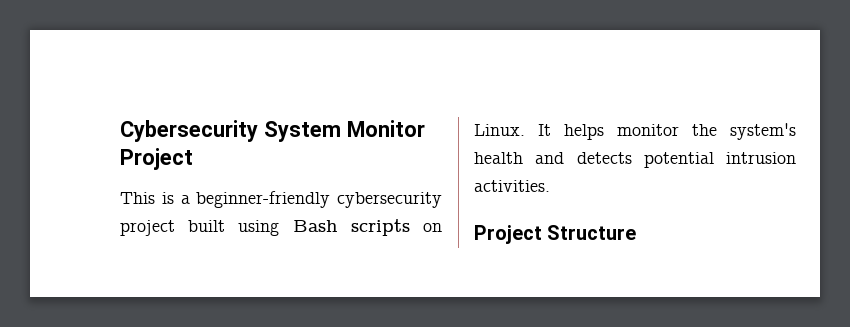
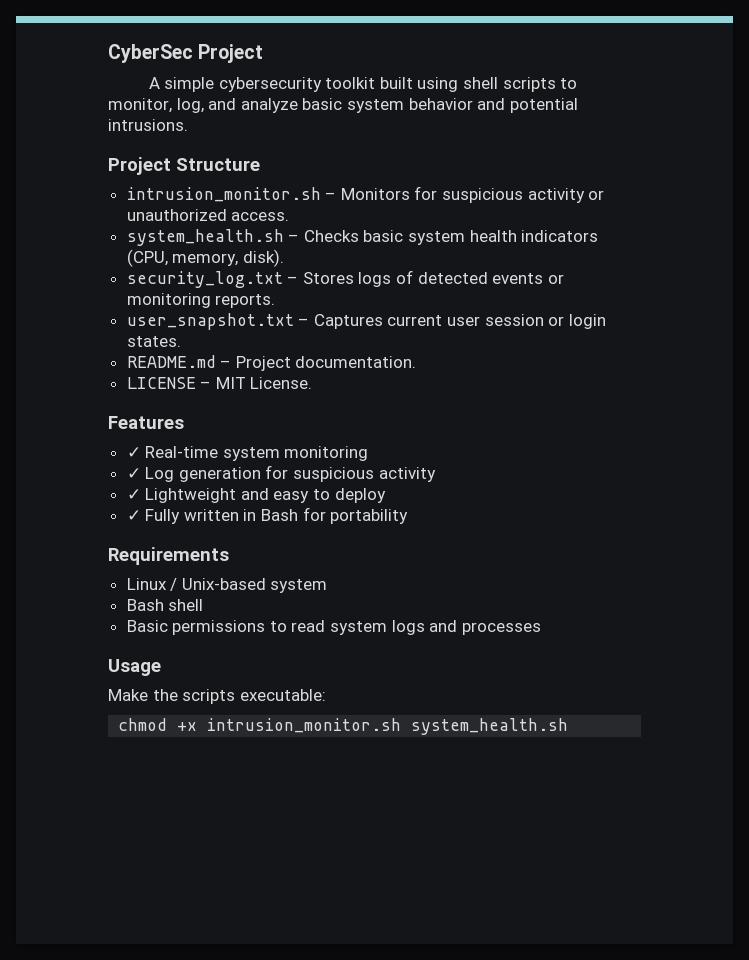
[120,120,425,142] [120,148,193,170] [120,191,442,208] [120,219,442,236] [474,123,796,140] [474,152,796,168] [474,180,550,192] [474,225,637,244] Cybersecurity System Monitor Project // This is a beginner-friendly cybersecurity project built using Bash scripts on Linux. It helps monitor the system's health and detects potential intrusion activities. // Project Structure -> [108,44,264,63] [148,77,578,92] [108,98,578,113] [108,119,188,131] [108,157,260,175] [126,186,605,203] [126,209,290,221] [126,229,599,246] [126,249,284,267] [126,270,564,288] [126,293,276,308] [126,313,606,330] [126,336,181,347] [126,355,417,371] [126,377,313,389] [108,416,184,429] [126,446,369,461] [126,465,436,482] [126,488,386,503] [126,507,409,524] [108,547,229,565] [126,578,328,593] [126,599,204,611] [126,620,541,635] [108,659,161,676] [108,689,326,704] [118,718,569,735] CyberSec Project // A simple cybersecurity toolkit built using shell scripts to monitor, log, and analyze basic system behavior and potential intrusions. // Project Structure // intrusion_monitor.sh – Monitors for suspicious activity or unauthorized access. // system_health.sh – Checks basic system health indicators (CPU, memory, disk). // security_log.txt – Stores logs of detected events or monitoring reports. // user_snapshot.txt – Captures current user session or login states. // README.md – Project documentation. // LICENSE – MIT License. // Features // ✓ Real-time system monitoring // ✓ Log generation for suspicious activity // ✓ Lightweight and easy to deploy // ✓ Fully written in Bash for portability // Requirements // Linux / Unix-based system // Bash shell // Basic permissions to read system logs and processes // Usage // Make the scripts executable: // chmod +x intrusion_monitor.sh system_health.sh

